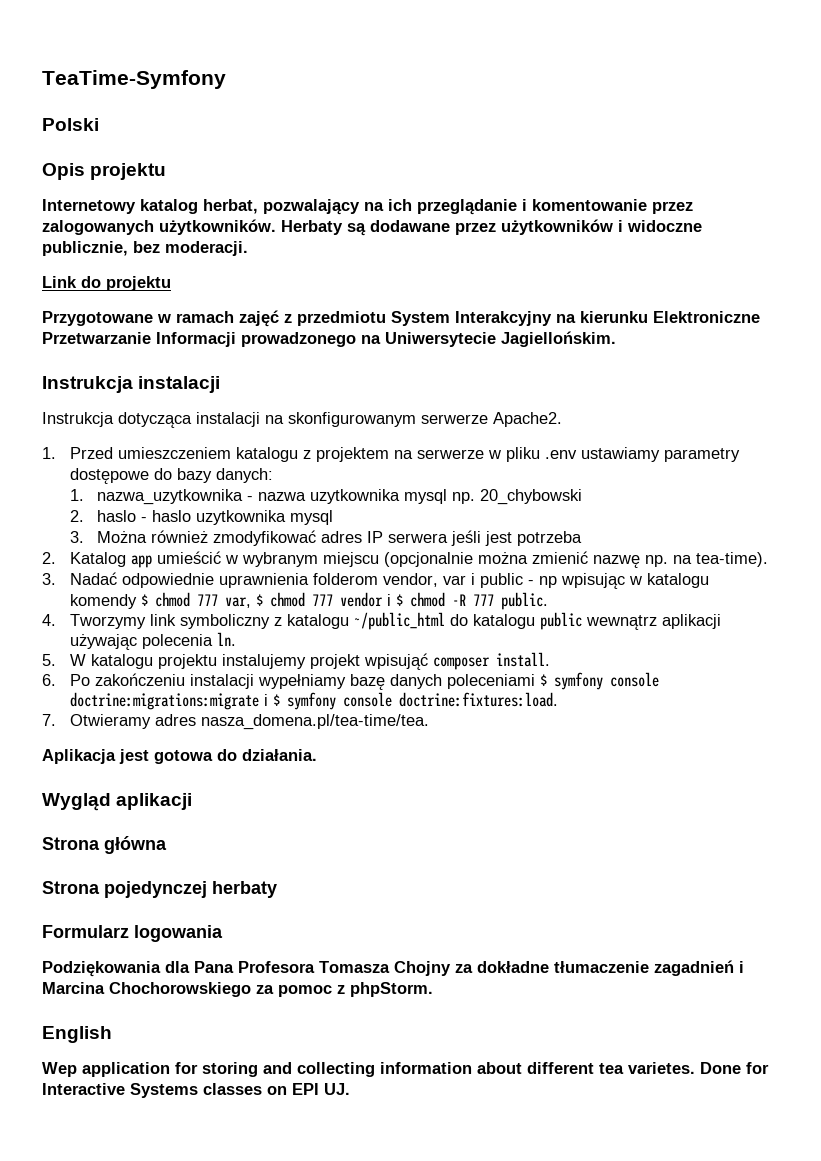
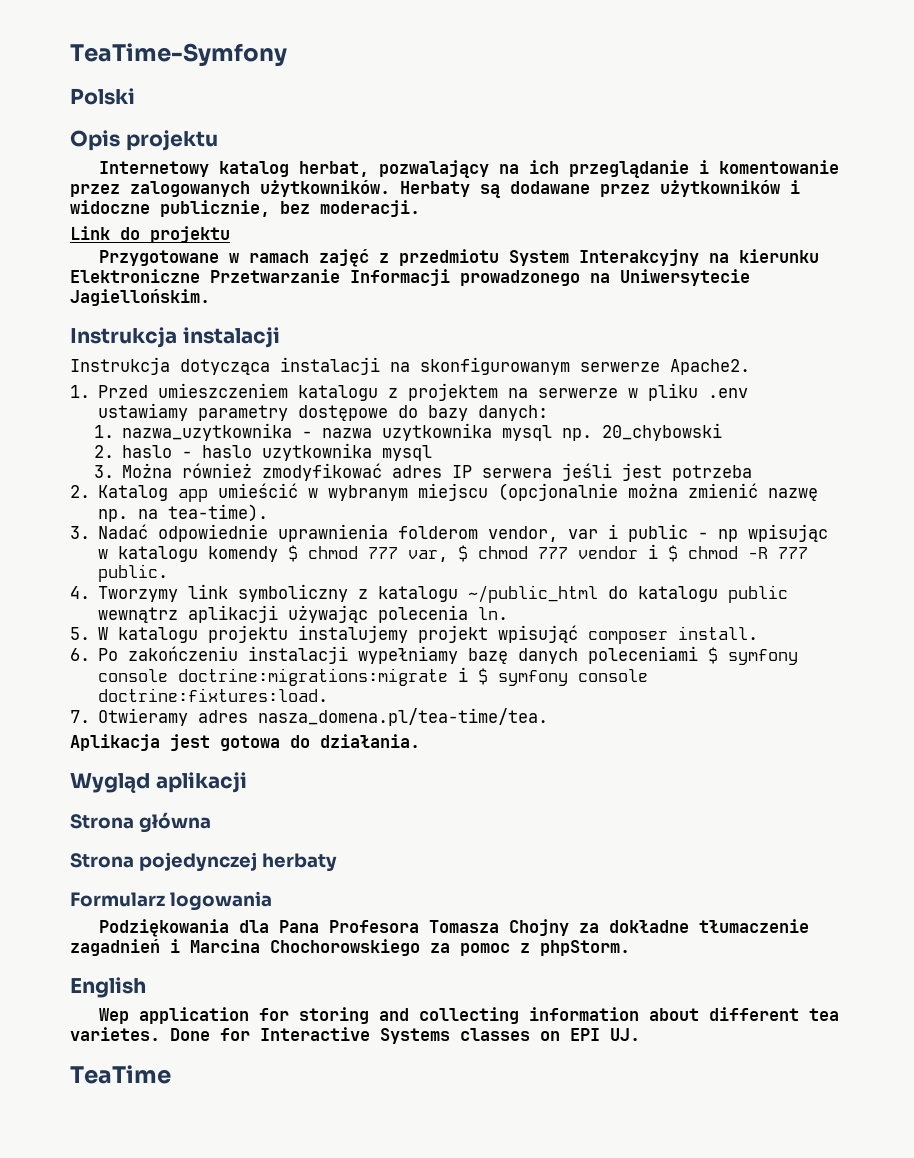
(350, 1089) none -> [70,1065,171,1084] // TeaTime

